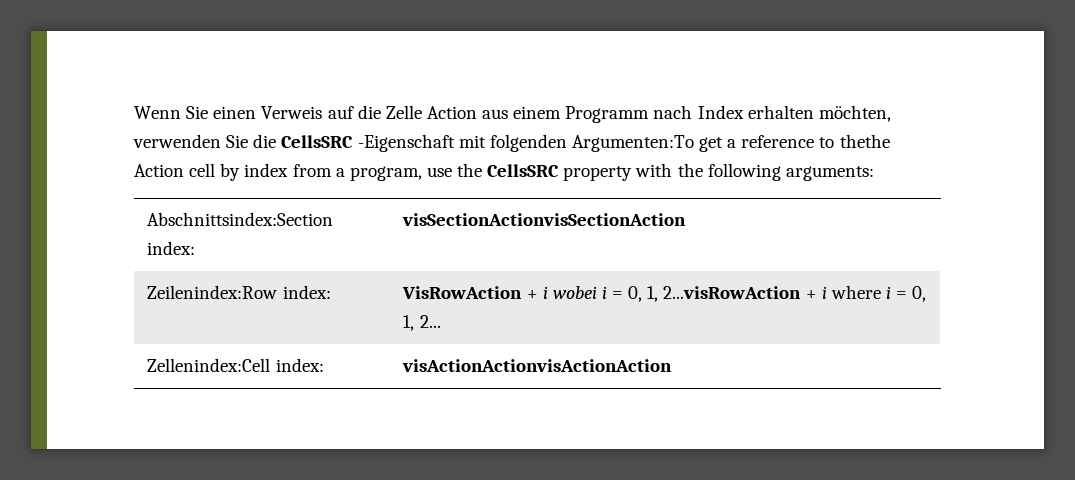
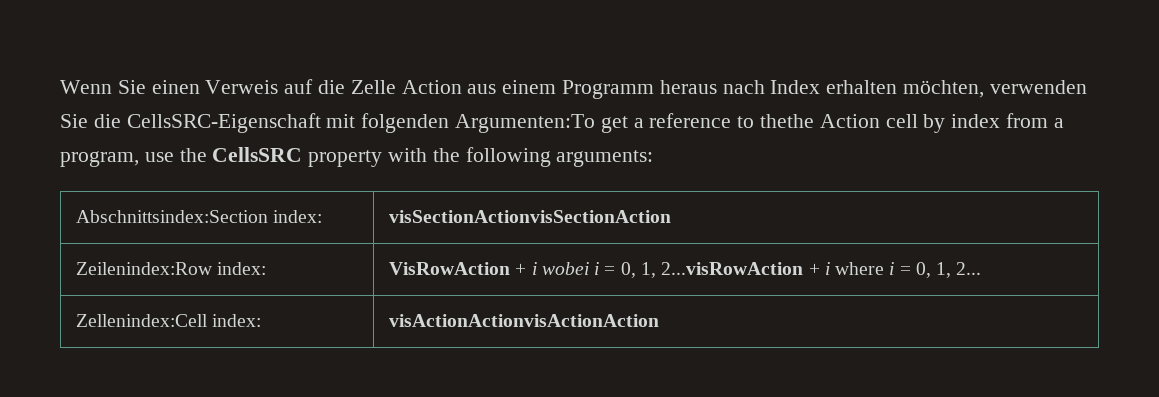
(650, 114) none -> [659,80,717,94] heraus
[281,134,455,152] CellsSRC -Eigenschaft -> [126,113,321,133] CellsSRC-Eigenschaft

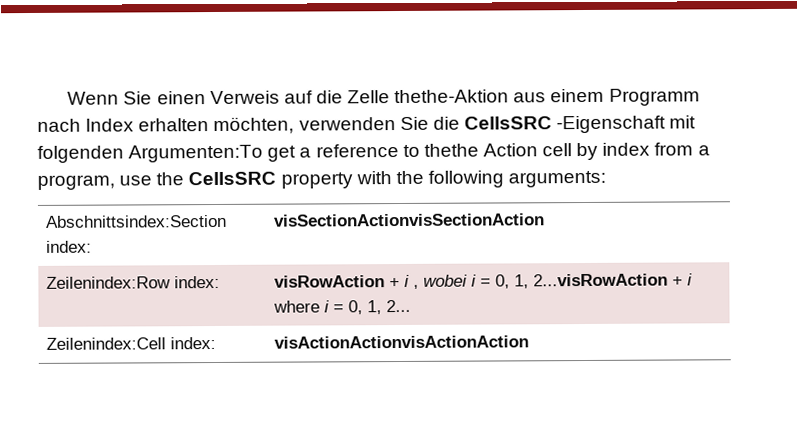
[401,80,462,94] Action -> [394,89,510,104] thethe-Aktion
[659,80,717,94] heraus -> (700, 97) none
[126,113,321,133] CellsSRC-Eigenschaft -> [463,115,667,134] CellsSRC -Eigenschaft
[389,262,537,275] VisRowAction + i -> [273,274,419,289] visRowAction + i ,
[76,314,209,327] Zellenindex:Cell -> [45,337,166,350] Zeilenindex:Cell

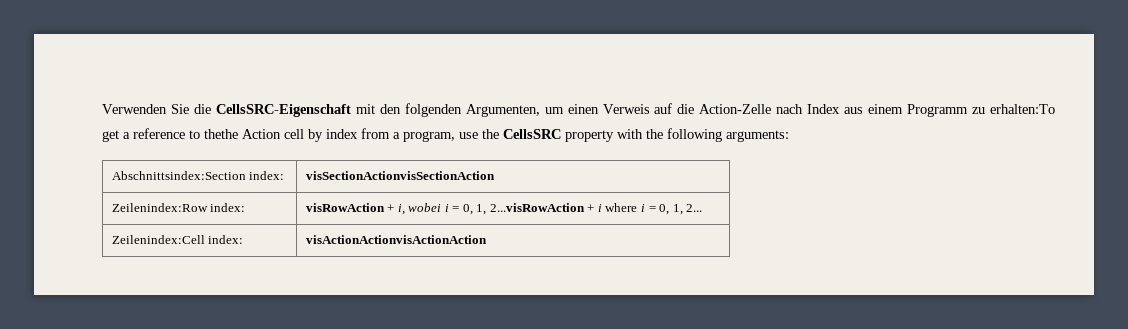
[67,88,700,106] [37,115,697,135] [37,144,264,163] Wenn Sie einen Verweis auf die Zelle thethe-Aktion aus einem Programm nach Index erhalten möchten, verwenden Sie die CellsSRC -Eigenschaft mit folgenden Argumenten:To -> [102,103,1056,117] Verwenden Sie die CellsSRC-Eigenschaft mit den folgenden Argumenten, um einen Verweis auf die Action-Zelle nach Index aus einem Programm zu erhalten:To
[403,274,419,289] i , -> [397,204,405,215] i,

